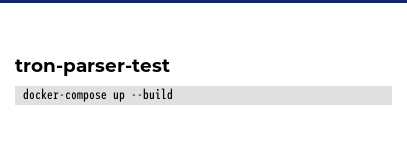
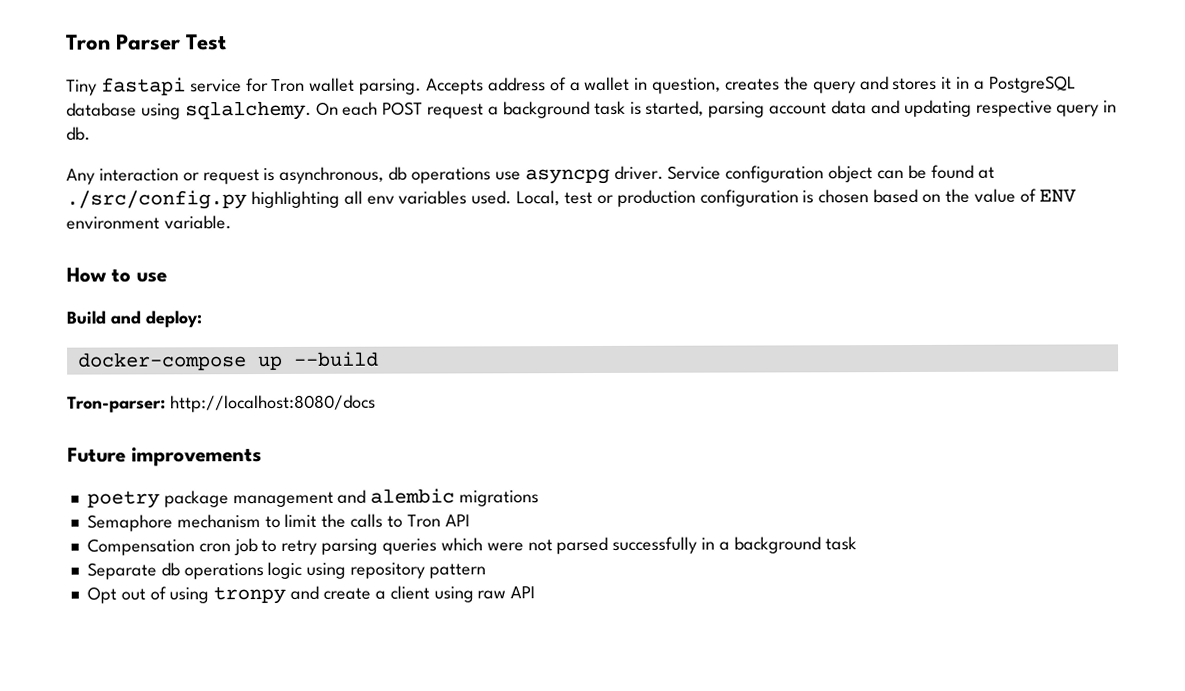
[15,59,170,76] [22,88,173,102] tron-parser-test // docker-compose up --build -> [66,34,228,51] [66,75,1076,96] [66,99,1118,121] [66,126,91,141] [66,164,995,185] [66,188,1078,210] [66,215,232,230] [66,267,167,283] [66,310,202,328] [77,351,379,371] [67,394,376,413] [67,447,262,467] [86,488,540,509] [86,513,470,532] [86,536,857,556] [86,561,486,580] [86,585,536,605] Tron Parser Test // Tiny fastapi service for Tron wallet parsing. Accepts address of a wallet in question, creates the query and stores it in a PostgreSQL database using sqlalchemy. On each POST request a background task is started, parsing account data and updating respective query in db. // Any interaction or request is asynchronous, db operations use asyncpg driver. Service configuration object can be found at ./src/config.py highlighting all env variables used. Local, test or production configuration is chosen based on the value of ENV environment variable. // How to use // Build and deploy: // docker-compose up --build // Tron-parser: http://localhost:8080/docs // Future improvements // poetry package management and alembic migrations // Semaphore mechanism to limit the calls to Tron API // Compensation cron job to retry parsing queries which were not parsed successfully in a background task // Separate db operations logic using repository pattern // Opt out of using tronpy and create a client using raw API

